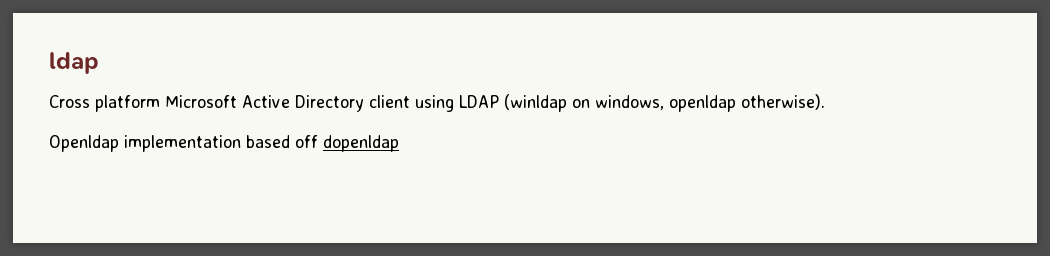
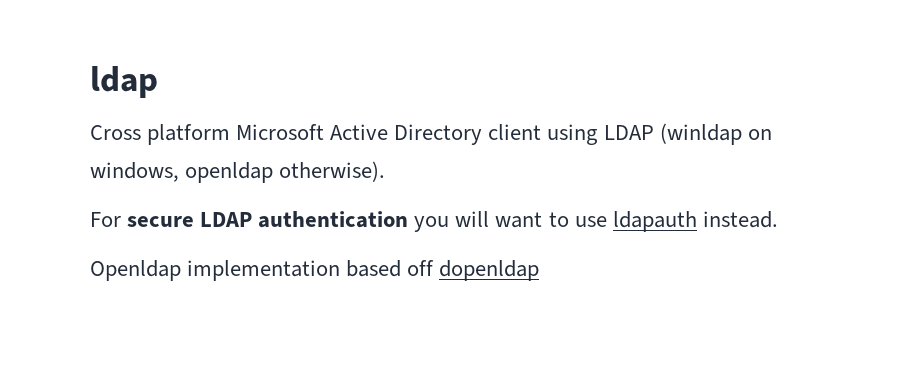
(825, 102) none -> [90,211,778,232] // For secure LDAP authentication you will want to use ldapauth instead.

